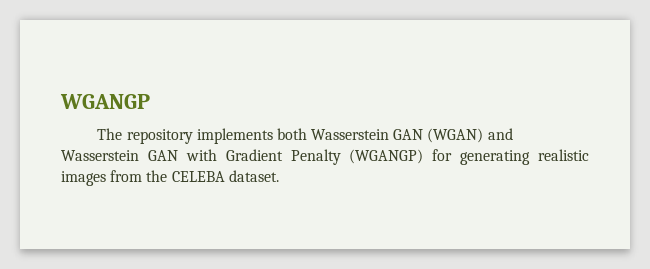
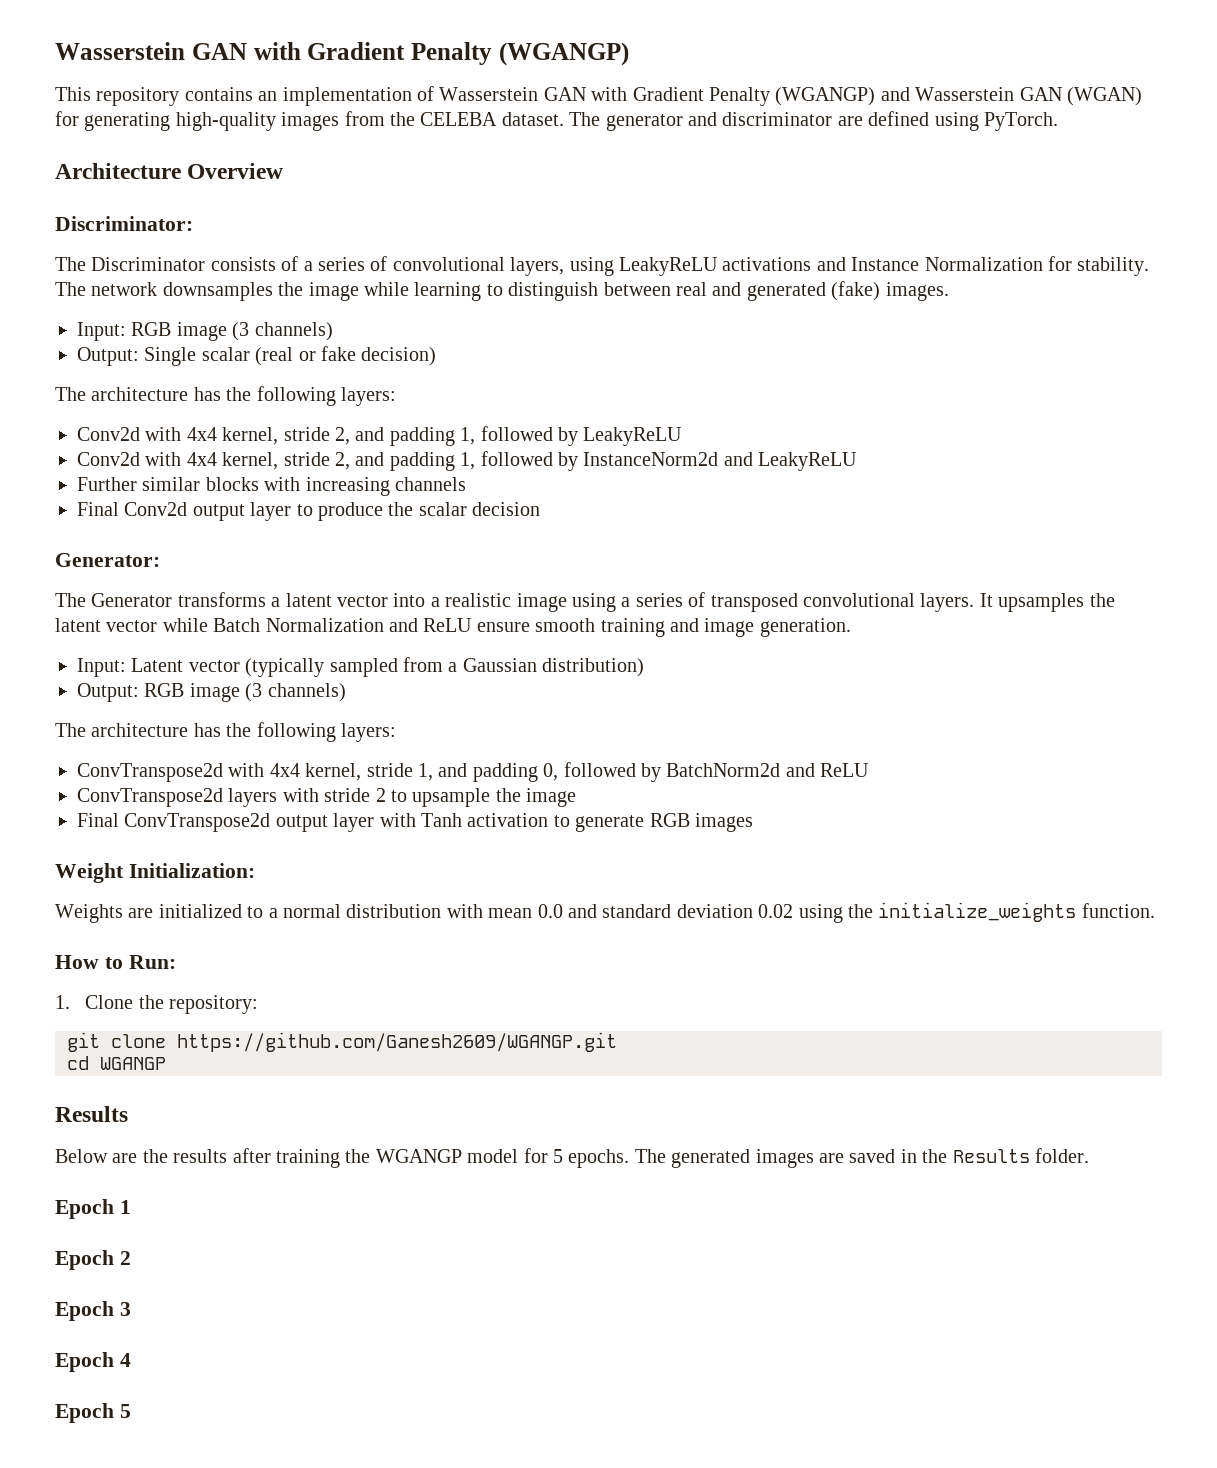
[60,94,150,109] [97,128,513,144] [61,149,424,165] WGANGP // The repository implements both Wasserstein GAN (WGAN) and Wasserstein GAN with Gradient Penalty (WGANGP) -> [55,42,629,66] [55,86,1142,106] Wasserstein GAN with Gradient Penalty (WGANGP) // This repository contains an implementation of Wasserstein GAN with Gradient Penalty (WGANGP) and Wasserstein GAN (WGAN)
[538,149,589,161] realistic -> [175,112,276,131] high-quality
(279, 176) none -> [569,111,1058,131] [55,163,284,179] [55,216,193,231] [55,256,1150,276] [55,281,949,301] [77,322,333,341] [77,346,437,366] [55,386,396,406] [77,426,683,446] [77,451,858,471] [77,477,466,496] [77,502,541,521] [55,553,160,567] [55,592,1115,612] [55,618,851,637] [77,657,645,677] [77,683,346,702] [55,722,396,742] [77,762,870,782] [77,788,577,807] [77,813,753,832] [55,863,255,883] [55,902,1155,923] [55,955,176,969] [55,995,259,1014] [67,1032,617,1052] [67,1056,166,1070] [55,1106,128,1122] [55,1148,1089,1168] [55,1199,131,1219] [55,1250,131,1270] [55,1301,131,1321] [55,1352,131,1372] [55,1403,131,1423] The generator and discriminator are defined using PyTorch. // Architecture Overview // Discriminator: // The Discriminator consists of a series of convolutional layers, using LeakyReLU activations and Instance Normalization for stability. The network downsamples the image while learning to distinguish between real and generated (fake) images. // Input: RGB image (3 channels) // Output: Single scalar (real or fake decision) // The architecture has the following layers: // Conv2d with 4x4 kernel, stride 2, and padding 1, followed by LeakyReLU // Conv2d with 4x4 kernel, stride 2, and padding 1, followed by InstanceNorm2d and LeakyReLU // Further similar blocks with increasing channels // Final Conv2d output layer to produce the scalar decision // Generator: // The Generator transforms a latent vector into a realistic image using a series of transposed convolutional layers. It upsamples the latent vector while Batch Normalization and ReLU ensure smooth training and image generation. // Input: Latent vector (typically sampled from a Gaussian distribution) // Output: RGB image (3 channels) // The architecture has the following layers: // ConvTranspose2d with 4x4 kernel, stride 1, and padding 0, followed by BatchNorm2d and ReLU // ConvTranspose2d layers with stride 2 to upsample the image // Final ConvTranspose2d output layer with Tanh activation to generate RGB images // Weight Initialization: // Weights are initialized to a normal distribution with mean 0.0 and standard deviation 0.02 using the initialize_weights function. // How to Run: // 1. Clone the repository: // git clone https://github.com/Ganesh2609/WGANGP.git // cd WGANGP // Results // Below are the results after training the WGANGP model for 5 epochs. The generated images are saved in the Results folder. // Epoch 1 // Epoch 2 // Epoch 3 // Epoch 4 // Epoch 5

